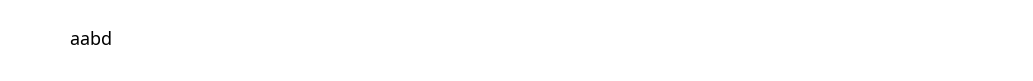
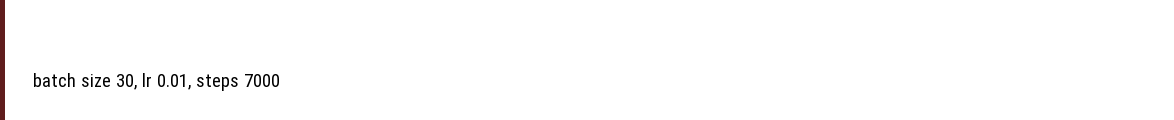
[70,31,112,45] aabd -> [33,73,280,91] batch size 30, lr 0.01, steps 7000

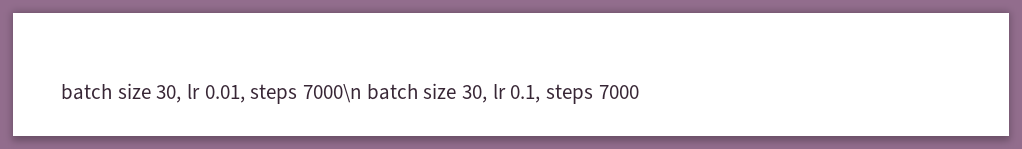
(239, 82) none -> [303,83,594,104] 7000\n batch size 30, lr 0.1, steps

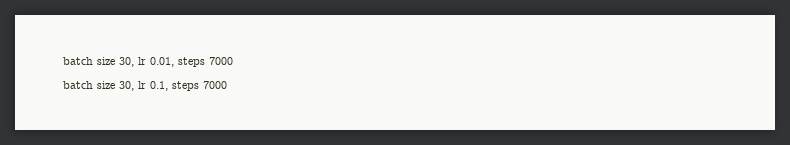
[303,84,362,103] 7000\n -> [209,57,233,65] 7000 //

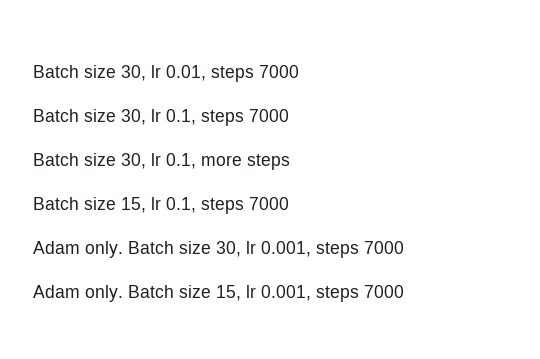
[63,57,93,65] batch -> [33,65,79,78] Batch
[63,81,93,89] batch -> [33,109,79,122] Batch
(227, 85) none -> [33,153,290,170] [33,197,289,214] [33,241,404,258] [33,285,404,302] // Batch size 30, lr 0.1, more steps // Batch size 15, lr 0.1, steps 7000 // Adam only. Batch size 30, lr 0.001, steps 7000 // Adam only. Batch size 15, lr 0.001, steps 7000

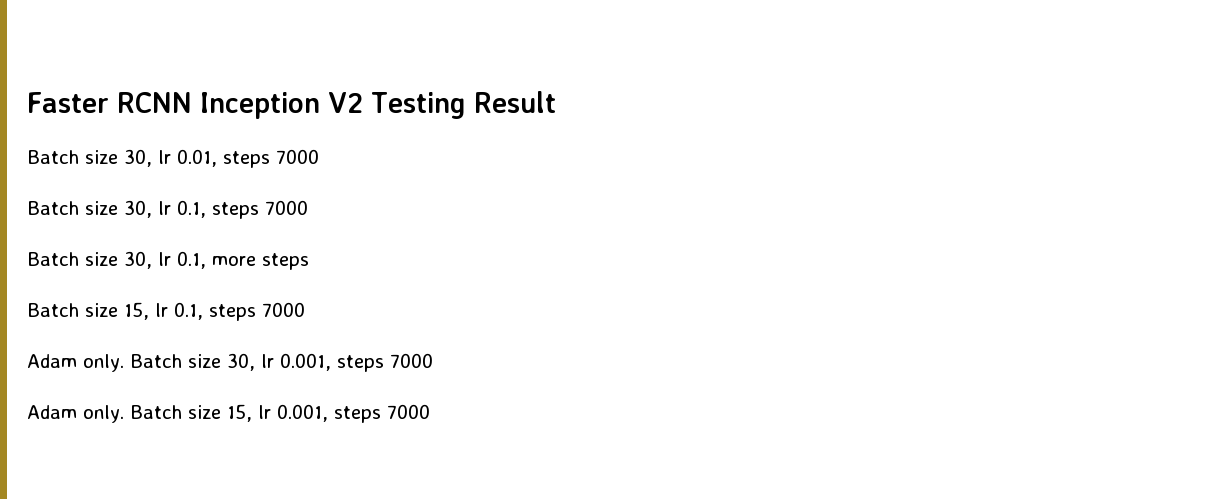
(33, 71) none -> [27,91,556,119] Faster RCNN Inception V2 Testing Result //

